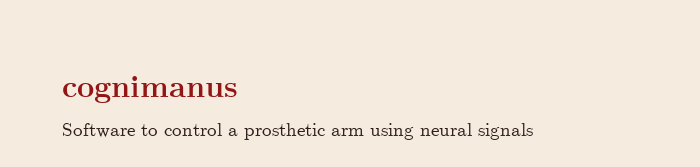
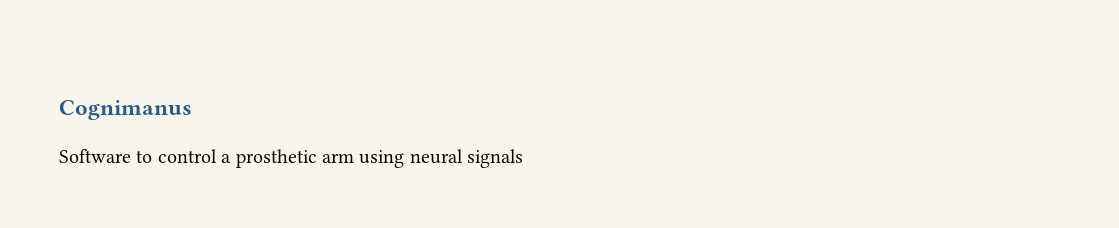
[62,76,238,103] cognimanus -> [59,100,192,120] Cognimanus

